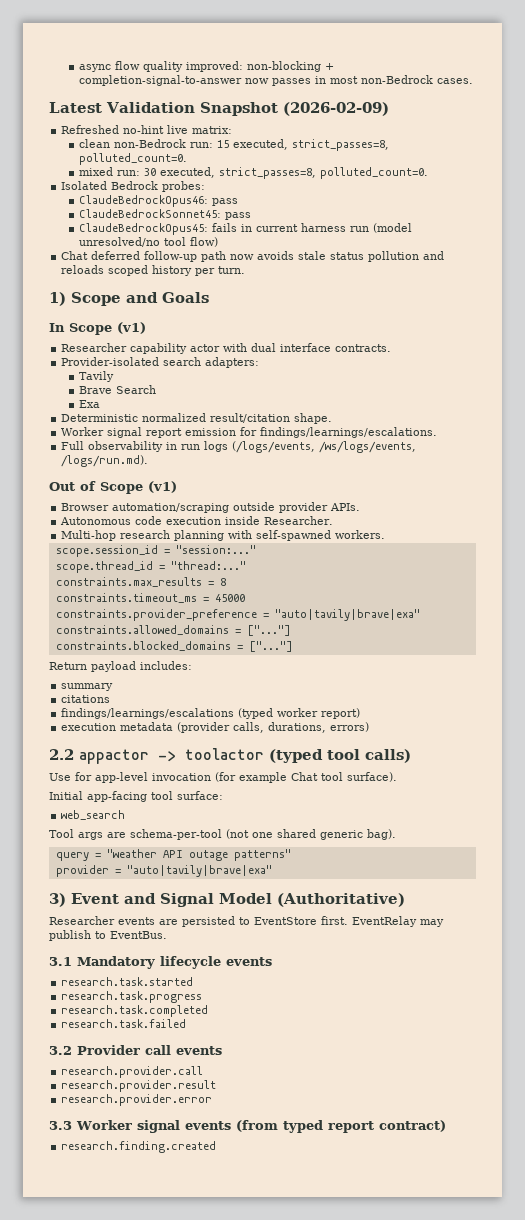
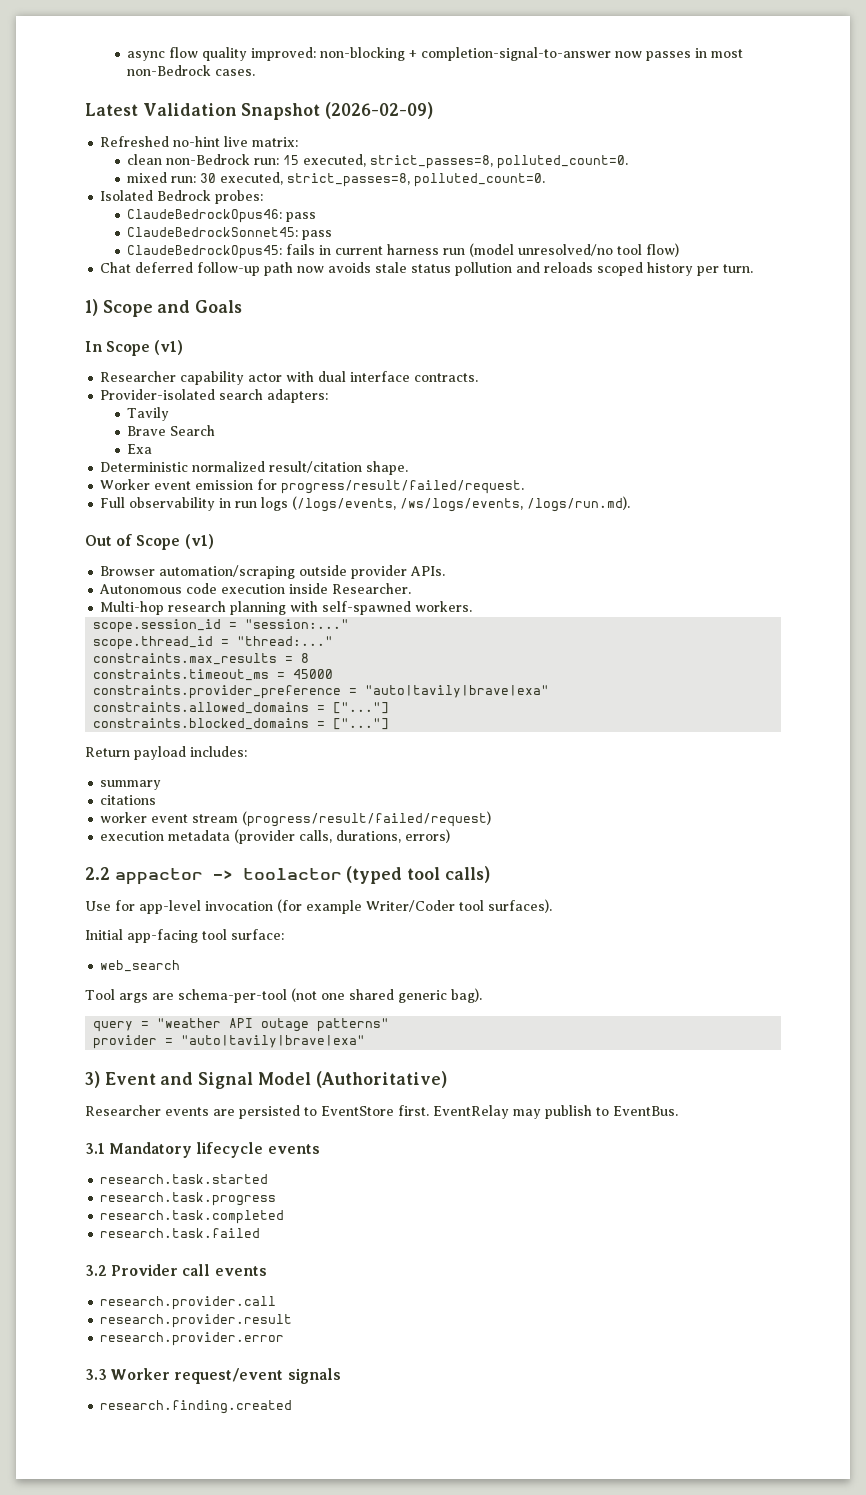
[107,427,183,438] signal report -> [154,481,192,490] event
[260,427,438,438] findings/learnings/escalations. -> [281,480,525,494] progress/result/failed/request.
[61,708,361,719] findings/learnings/escalations (typed worker report) -> [100,811,492,827] worker event stream (progress/result/failed/request)
[291,772,397,782] Chat tool surface). -> [366,899,552,913] Writer/Coder tool surfaces).
[136,1120,446,1133] signal events (from typed report contract) -> [174,1368,341,1384] request/event signals

